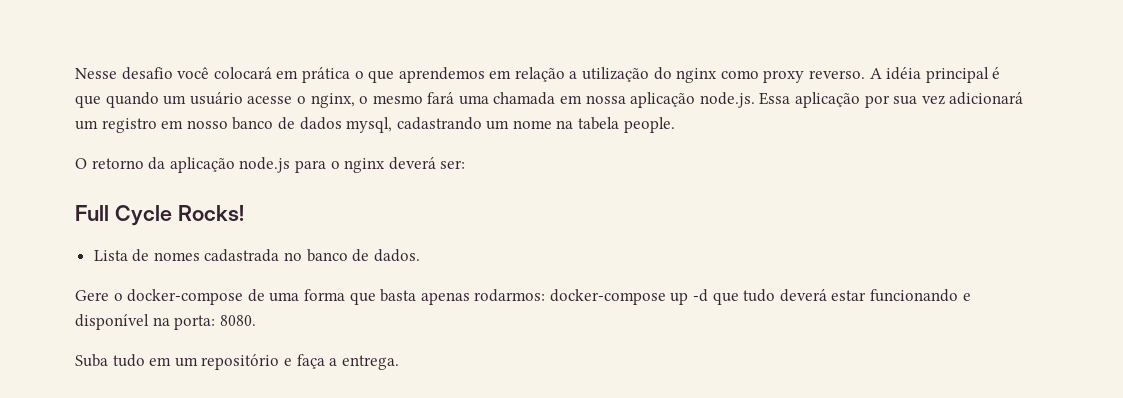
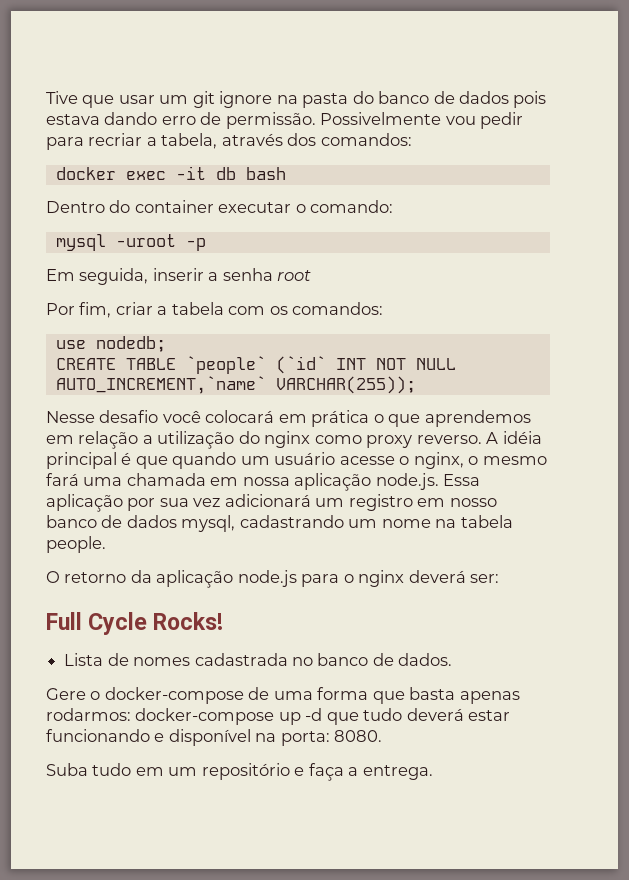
(75, 73) none -> [46,91,547,108] [46,112,524,129] [46,133,412,150] [55,166,286,180] [46,200,394,213] [55,234,206,251] [46,268,312,285] [46,302,384,318] [55,336,166,352] [55,356,456,374] [55,376,416,394] Tive que usar um git ignore na pasta do banco de dados pois estava dando erro de permissão. Possivelmente vou pedir para recriar a tabela, através dos comandos: // docker exec -it db bash // Dentro do container executar o comando: // mysql -uroot -p // Em seguida, inserir a senha root // Por fim, criar a tabela com os comandos: // use nodedb; // CREATE TABLE `people` (`id` INT NOT NULL AUTO_INCREMENT,`name` VARCHAR(255)); //

